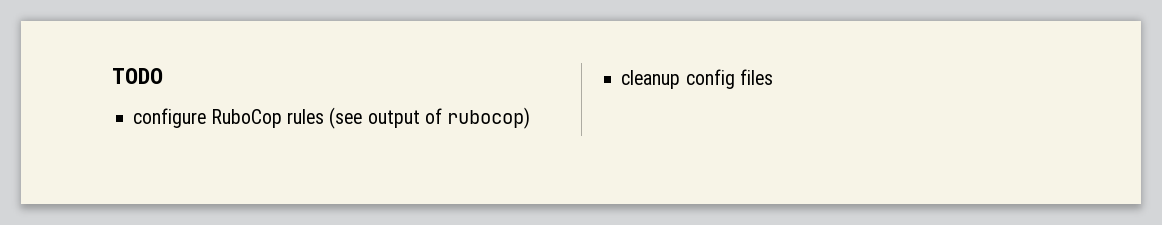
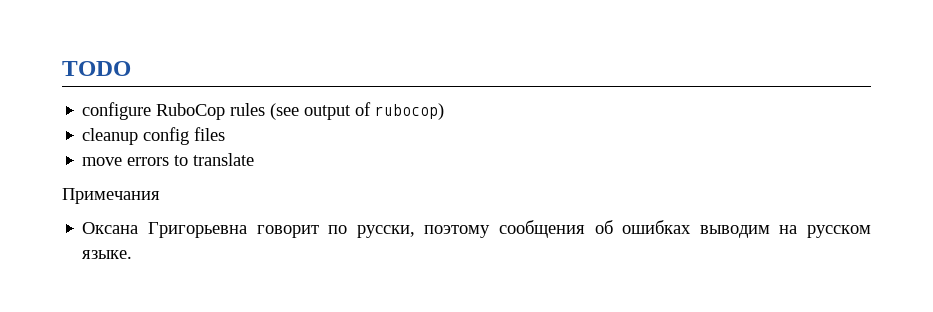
(773, 77) none -> [82,153,255,166] [62,188,160,204] [82,220,872,238] [82,250,133,259] // move errors to translate // Примечания // Оксана Григорьевна говорит по русски, поэтому сообщения об ошибках выводим на русском языке.

